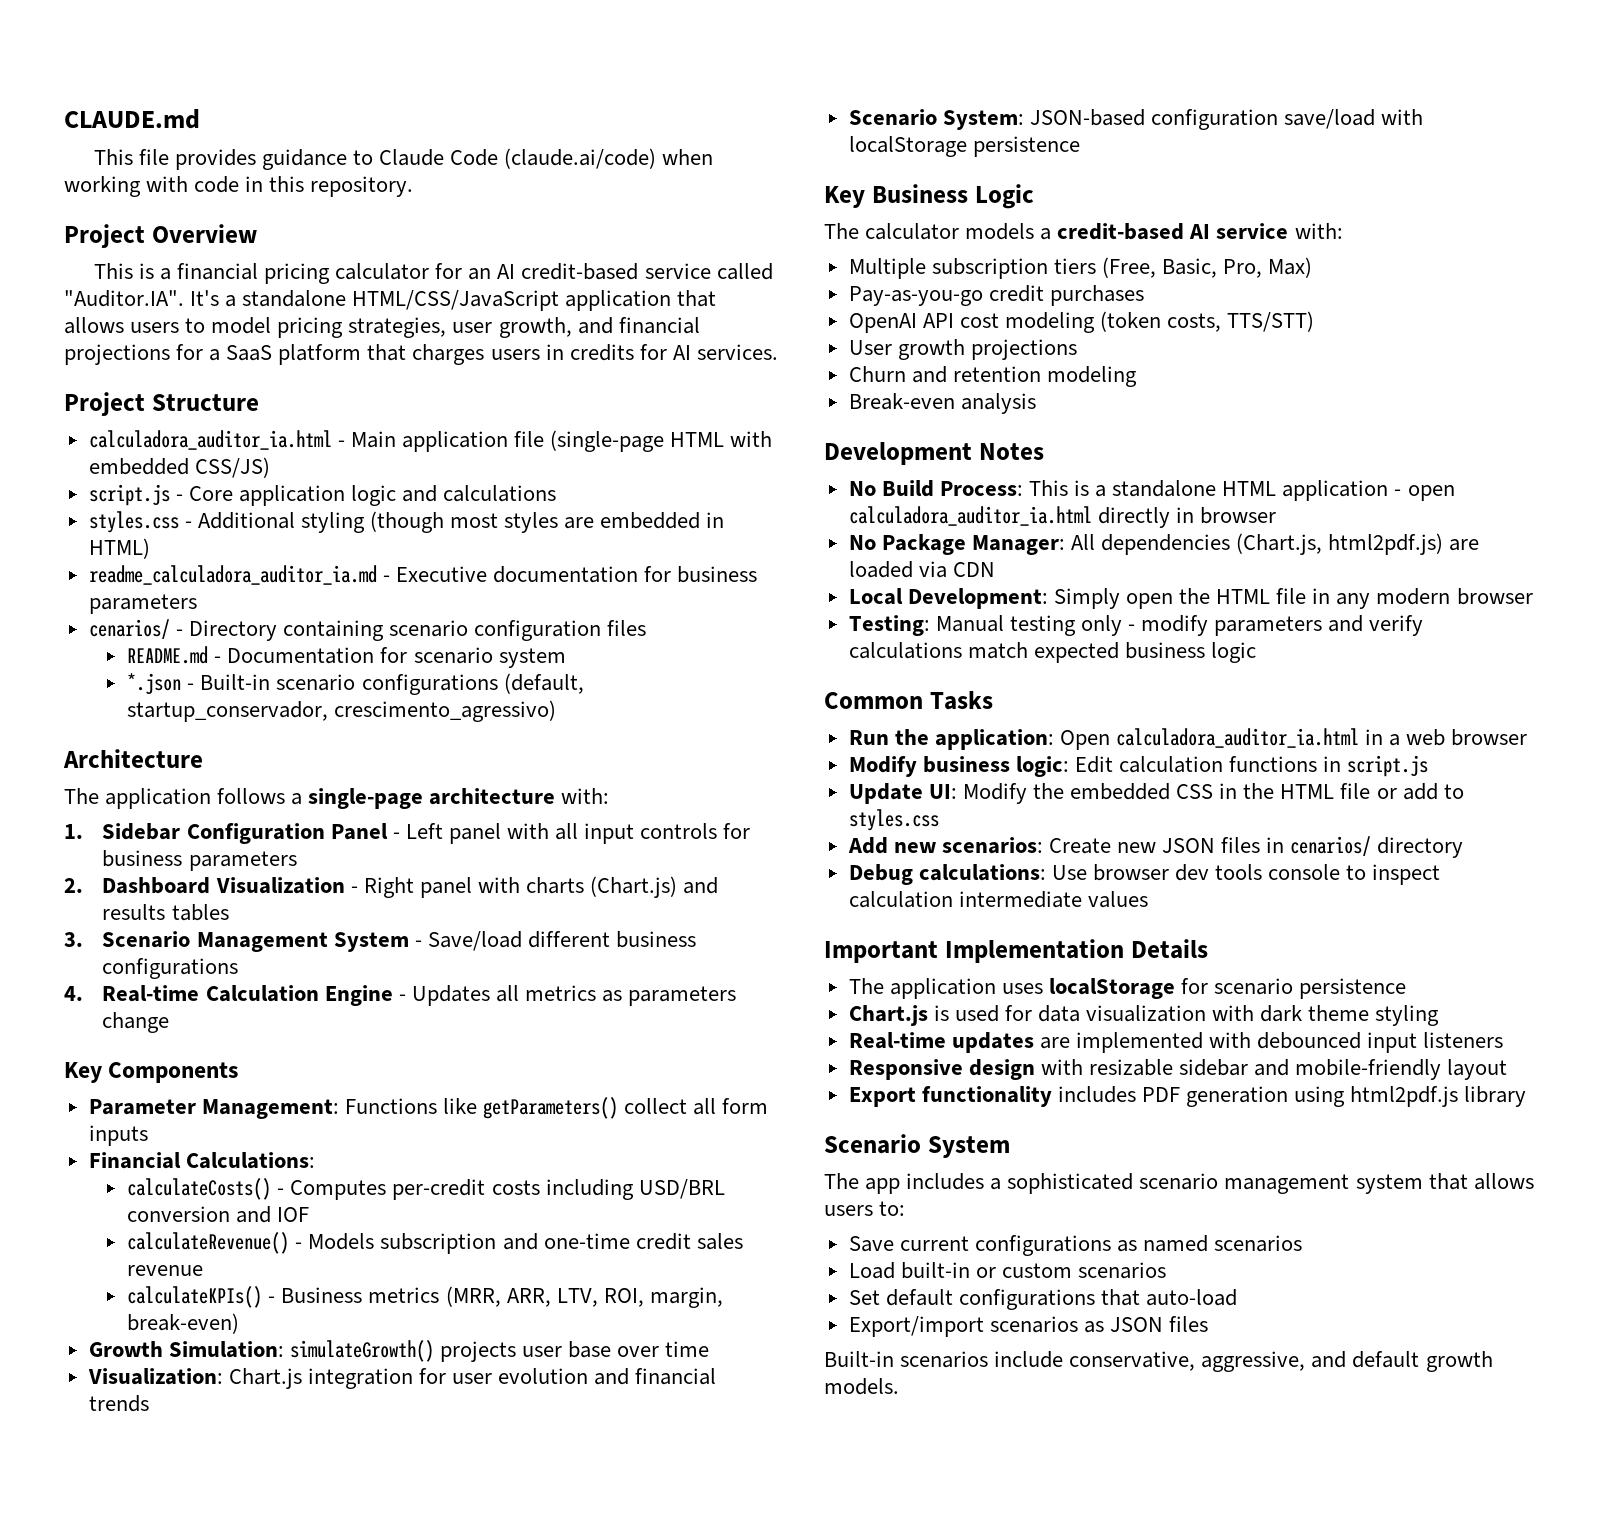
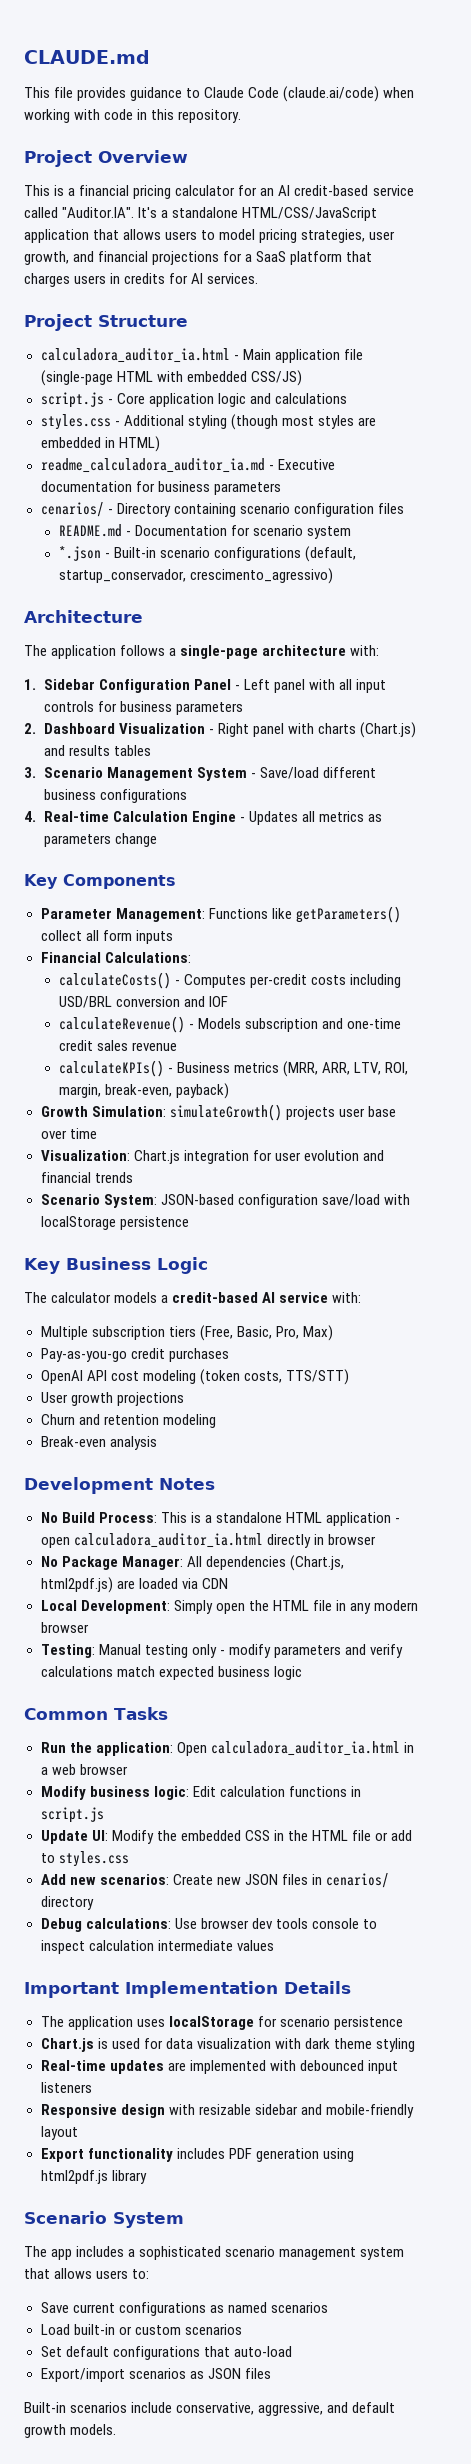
[127,1313,240,1334] break-even) -> [104,1083,229,1099] break-even, payback)

